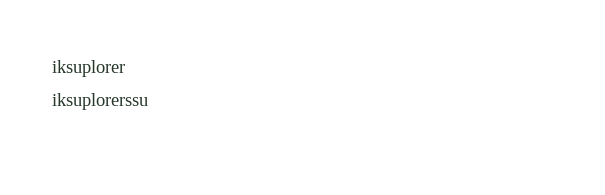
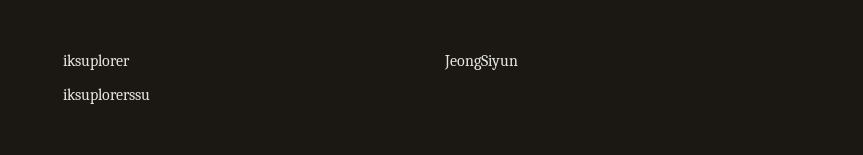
(148, 101) none -> [444,55,518,70] // JeongSiyun

